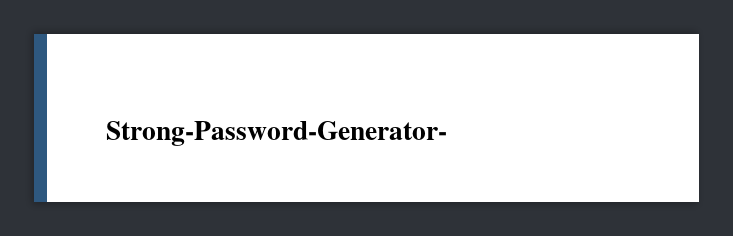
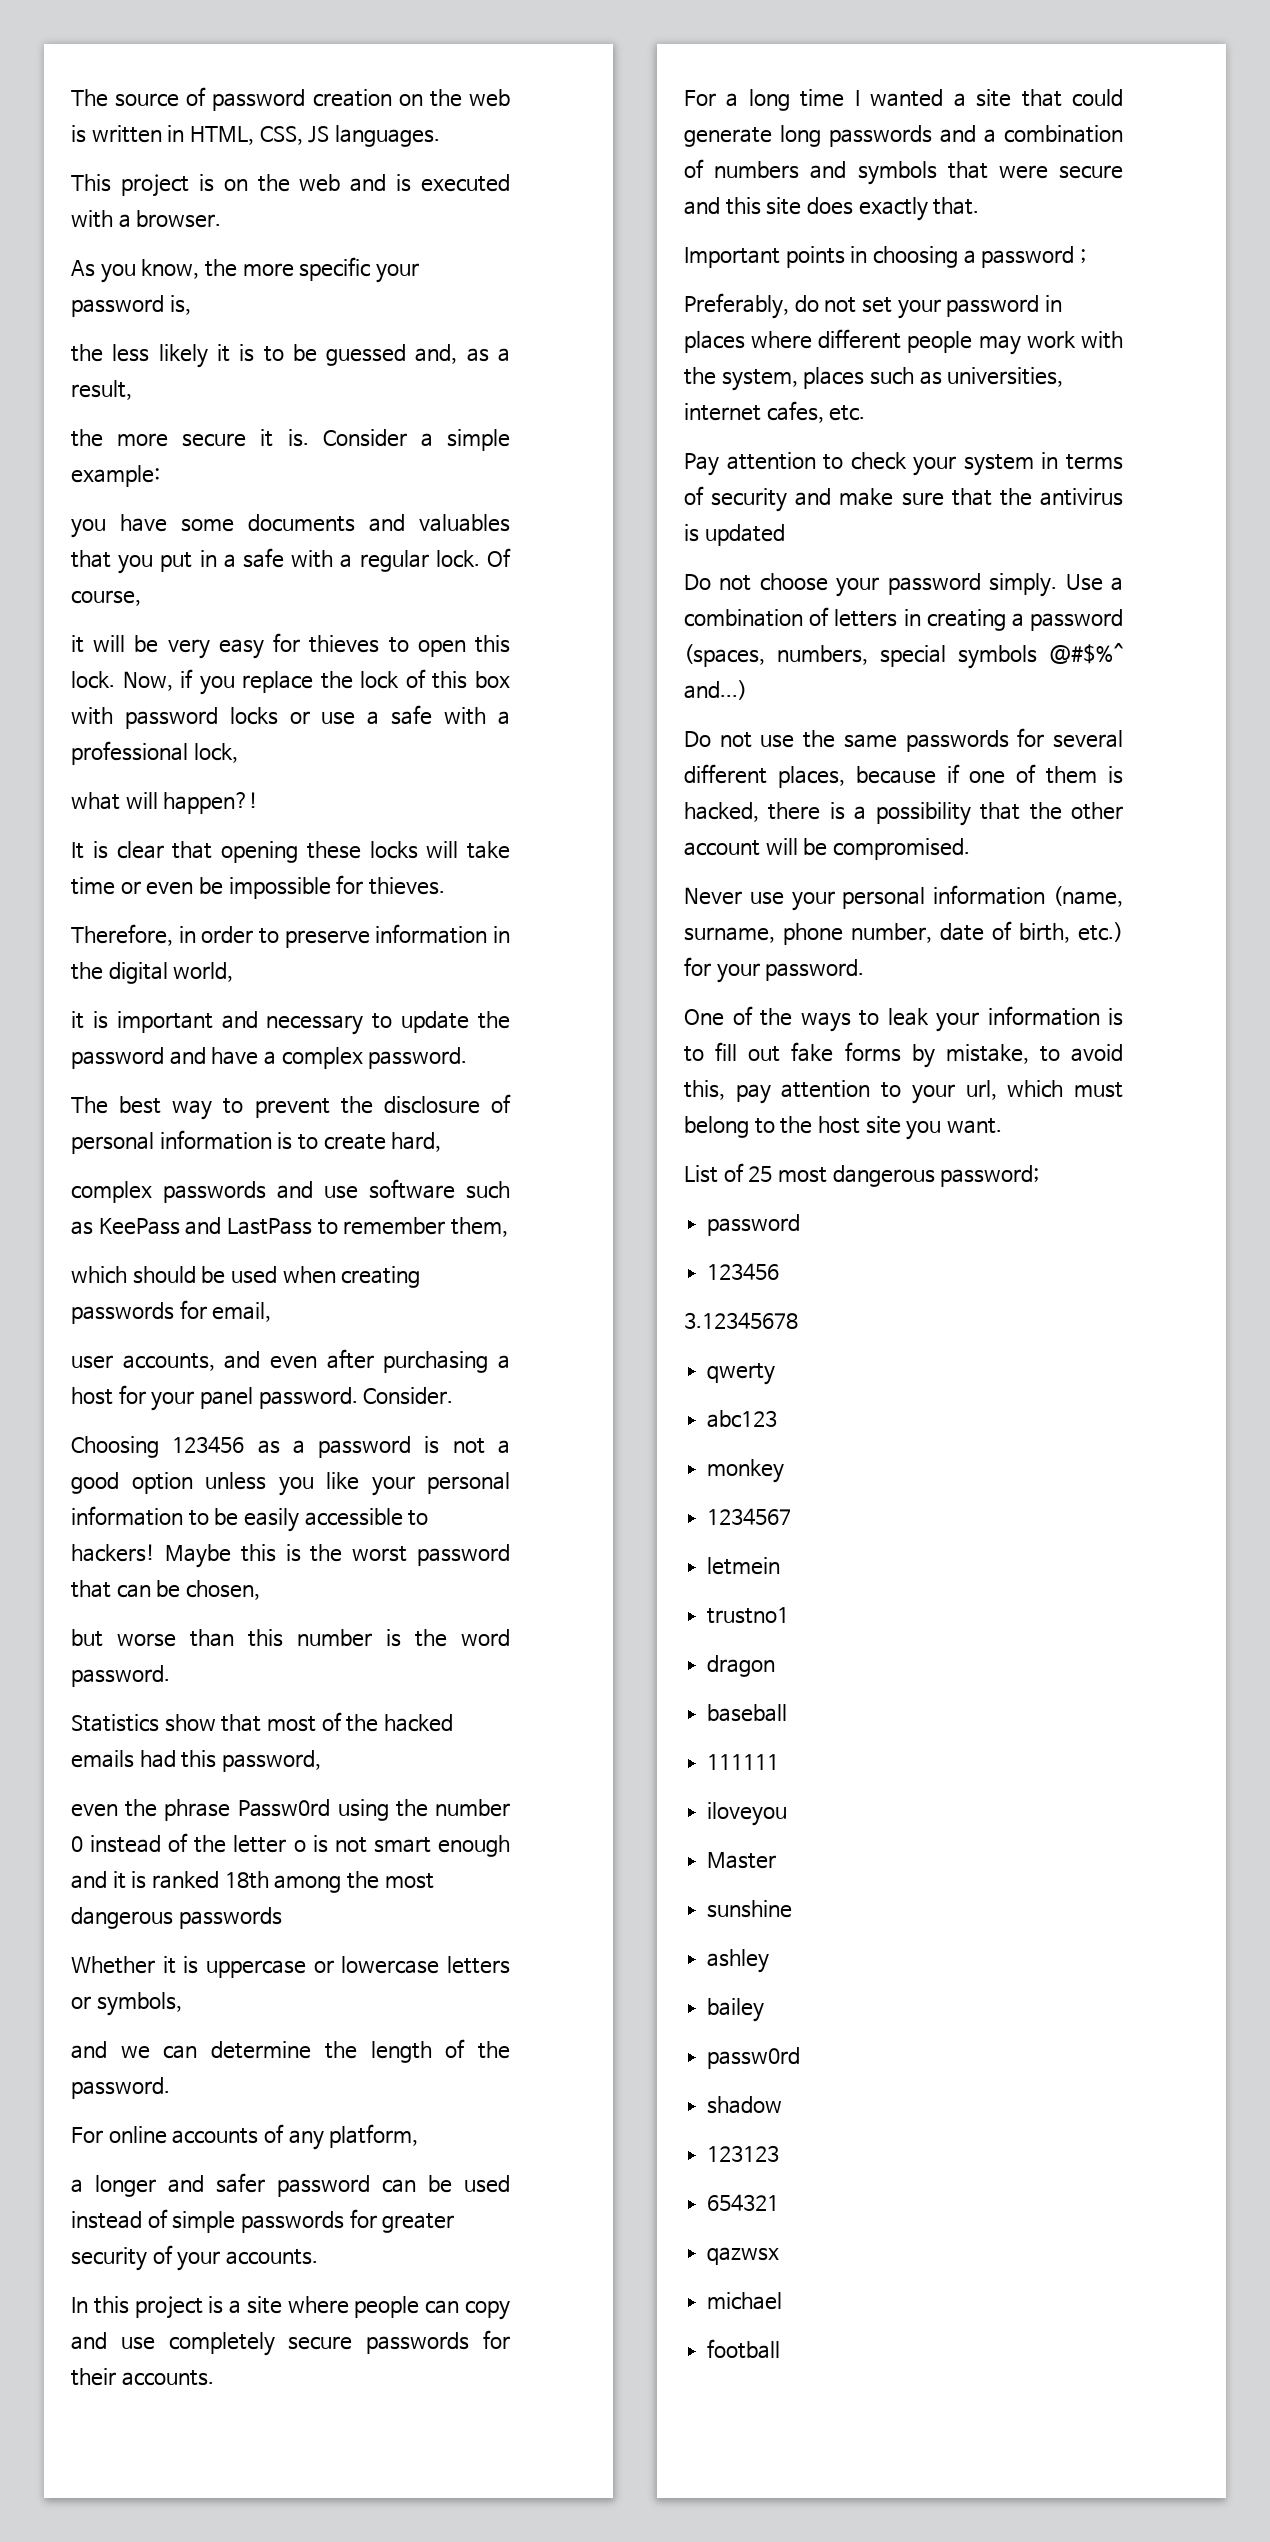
[106,121,447,146] Strong-Password-Generator- -> [71,87,510,111] [71,125,441,147] [71,174,510,197] [71,210,222,228] [71,257,420,283] [71,295,191,317] [71,344,510,368] [71,380,132,400] [71,429,510,451] [71,465,160,487] [71,514,510,538] [71,548,511,574] [71,590,141,606] [71,633,510,659] [71,669,510,695] [71,705,510,729] [71,741,238,765] [71,792,259,814] [71,841,510,863] [71,875,446,899] [71,924,510,948] [71,962,234,984] [71,1011,510,1035] [71,1047,468,1069] [71,1094,511,1120] [71,1130,442,1154] [71,1179,510,1203] [71,1217,508,1237] [71,1266,421,1288] [71,1300,272,1324] [71,1349,510,1373] [71,1385,454,1411] [71,1436,511,1458] [71,1472,510,1496] [71,1506,429,1532] [71,1544,511,1568] [71,1580,260,1600] [71,1629,511,1647] [71,1665,170,1687] [71,1712,453,1732] [71,1750,322,1772] [71,1799,510,1821] [71,1833,510,1857] [71,1871,434,1893] [71,1907,282,1929] [71,1956,510,1978] [71,1992,182,2016] [71,2039,510,2063] [71,2077,170,2099] [71,2124,419,2150] [71,2173,510,2197] [71,2209,455,2233] [71,2245,319,2271] [71,2296,510,2320] [71,2330,510,2356] [71,2368,214,2386] [684,89,1123,111] [684,125,1124,147] [684,159,1124,185] [684,197,980,221] [684,246,1086,268] [684,293,1062,319] [684,329,1123,355] [684,367,1064,391] [684,401,866,423] [684,452,1123,476] [684,486,1124,512] [684,524,785,546] [684,573,1123,597] [684,607,1124,631] [684,643,1124,669] [684,680,747,700] [684,728,1123,752] [684,764,1123,788] [684,802,1123,826] [684,838,971,860] [684,885,1124,911] [684,921,1123,945] [684,957,865,983] [684,1006,1123,1032] [684,1042,1123,1068] [684,1080,1123,1104] [684,1116,1003,1140] [684,1163,1040,1187] [707,1214,801,1236] [707,1263,780,1280] [684,1312,798,1329] [707,1363,776,1385] [707,1410,778,1428] [707,1459,785,1483] [707,1508,792,1525] [707,1557,781,1575] [707,1607,790,1624] [707,1655,776,1677] [707,1704,788,1722] [707,1754,780,1770] [707,1802,788,1826] [707,1852,777,1869] [707,1900,793,1918] [707,1949,770,1973] [707,1998,765,2022] [707,2047,801,2069] [707,2096,783,2114] [707,2145,780,2162] [707,2194,780,2211] [707,2247,780,2265] [707,2292,783,2310] [707,2339,781,2359] The source of password creation on the web is written in HTML, CSS, JS languages. // This project is on the web and is executed with a browser. // As you know, the more specific your password is, // the less likely it is to be guessed and, as a result, // the more secure it is. Consider a simple example: // you have some documents and valuables that you put in a safe with a regular lock. Of course, // it will be very easy for thieves to open this lock. Now, if you replace the lock of this box with password locks or use a safe with a professional lock, // what will happen?! // It is clear that opening these locks will take time or even be impossible for thieves. // Therefore, in order to preserve information in the digital world, // it is important and necessary to update the password and have a complex password. // The best way to prevent the disclosure of personal information is to create hard, // complex passwords and use software such as KeePass and LastPass to remember them, // which should be used when creating passwords for email, // user accounts, and even after purchasing a host for your panel password. Consider. // Choosing 123456 as a password is not a good option unless you like your personal information to be easily accessible to hackers! Maybe this is the worst password that can be chosen, // but worse than this number is the word password. // Statistics show that most of the hacked emails had this password, // even the phrase Passw0rd using the number 0 instead of the letter o is not smart enough and it is ranked 18th among the most dangerous passwords // Whether it is uppercase or lowercase letters or symbols, // and we can determine the length of the password. // For online accounts of any platform, // a longer and safer password can be used instead of simple passwords for greater security of your accounts. // In this project is a site where people can copy and use completely secure passwords for their accounts. // For a long time I wanted a site that could generate long passwords and a combination of numbers and symbols that were secure and this site does exactly that. // Important points in choosing a password ; // Preferably, do not set your password in places where different people may work with the system, places such as universities, internet cafes, etc. // Pay attention to check your system in terms of security and make sure that the antivirus is updated // Do not choose your password simply. Use a combination of letters in creating a password (spaces, numbers, special symbols @#$%^ and...) // Do not use the same passwords for several different places, because if one of them is hacked, there is a possibility that the other account will be compromised. // Never use your personal information (name, surname, phone number, date of birth, etc.) for your password. // One of the ways to leak your information is to fill out fake forms by mistake, to avoid this, pay attention to your url, which must belong to the host site you want. // List of 25 most dangerous password; // password // 123456 // 3.12345678 // qwerty // abc123 // monkey // 1234567 // letmein // trustno1 // dragon // baseball // 111111 // iloveyou // Master // sunshine // ashley // bailey // passw0rd // shadow // 123123 // 654321 // qazwsx // michael // football

